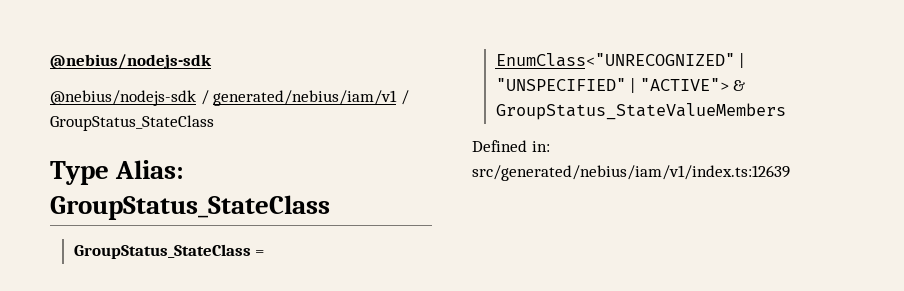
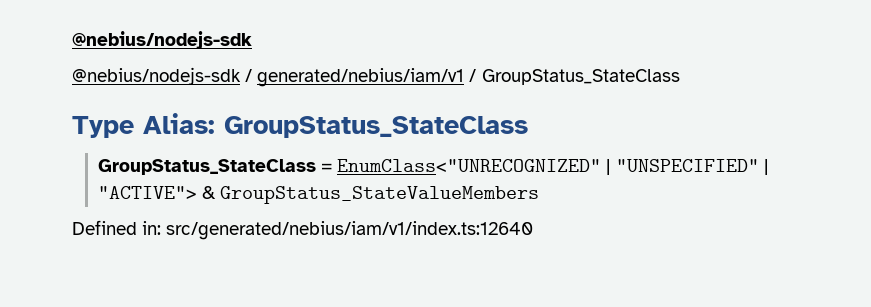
[472,165,790,181] src/generated/nebius/iam/v1/index.ts:12639 -> [166,221,534,240] src/generated/nebius/iam/v1/index.ts:12640

